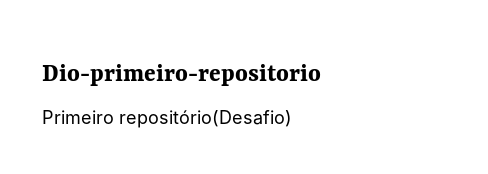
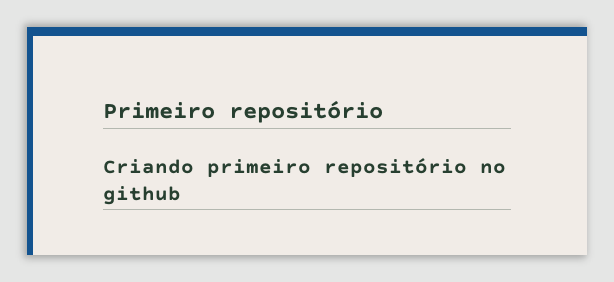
[42,64,321,86] [42,110,292,128] Dio-primeiro-repositorio // Primeiro repositório(Desafio) -> [103,100,383,123] [103,158,506,177] [103,186,181,205] Primeiro repositório // Criando primeiro repositório no github

